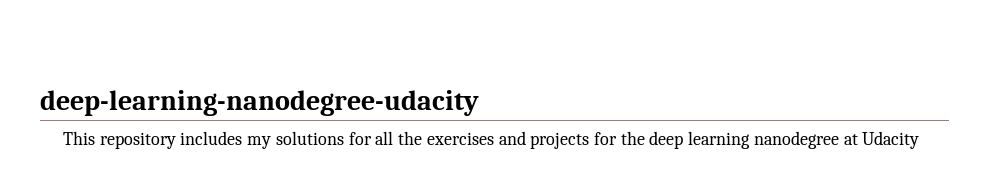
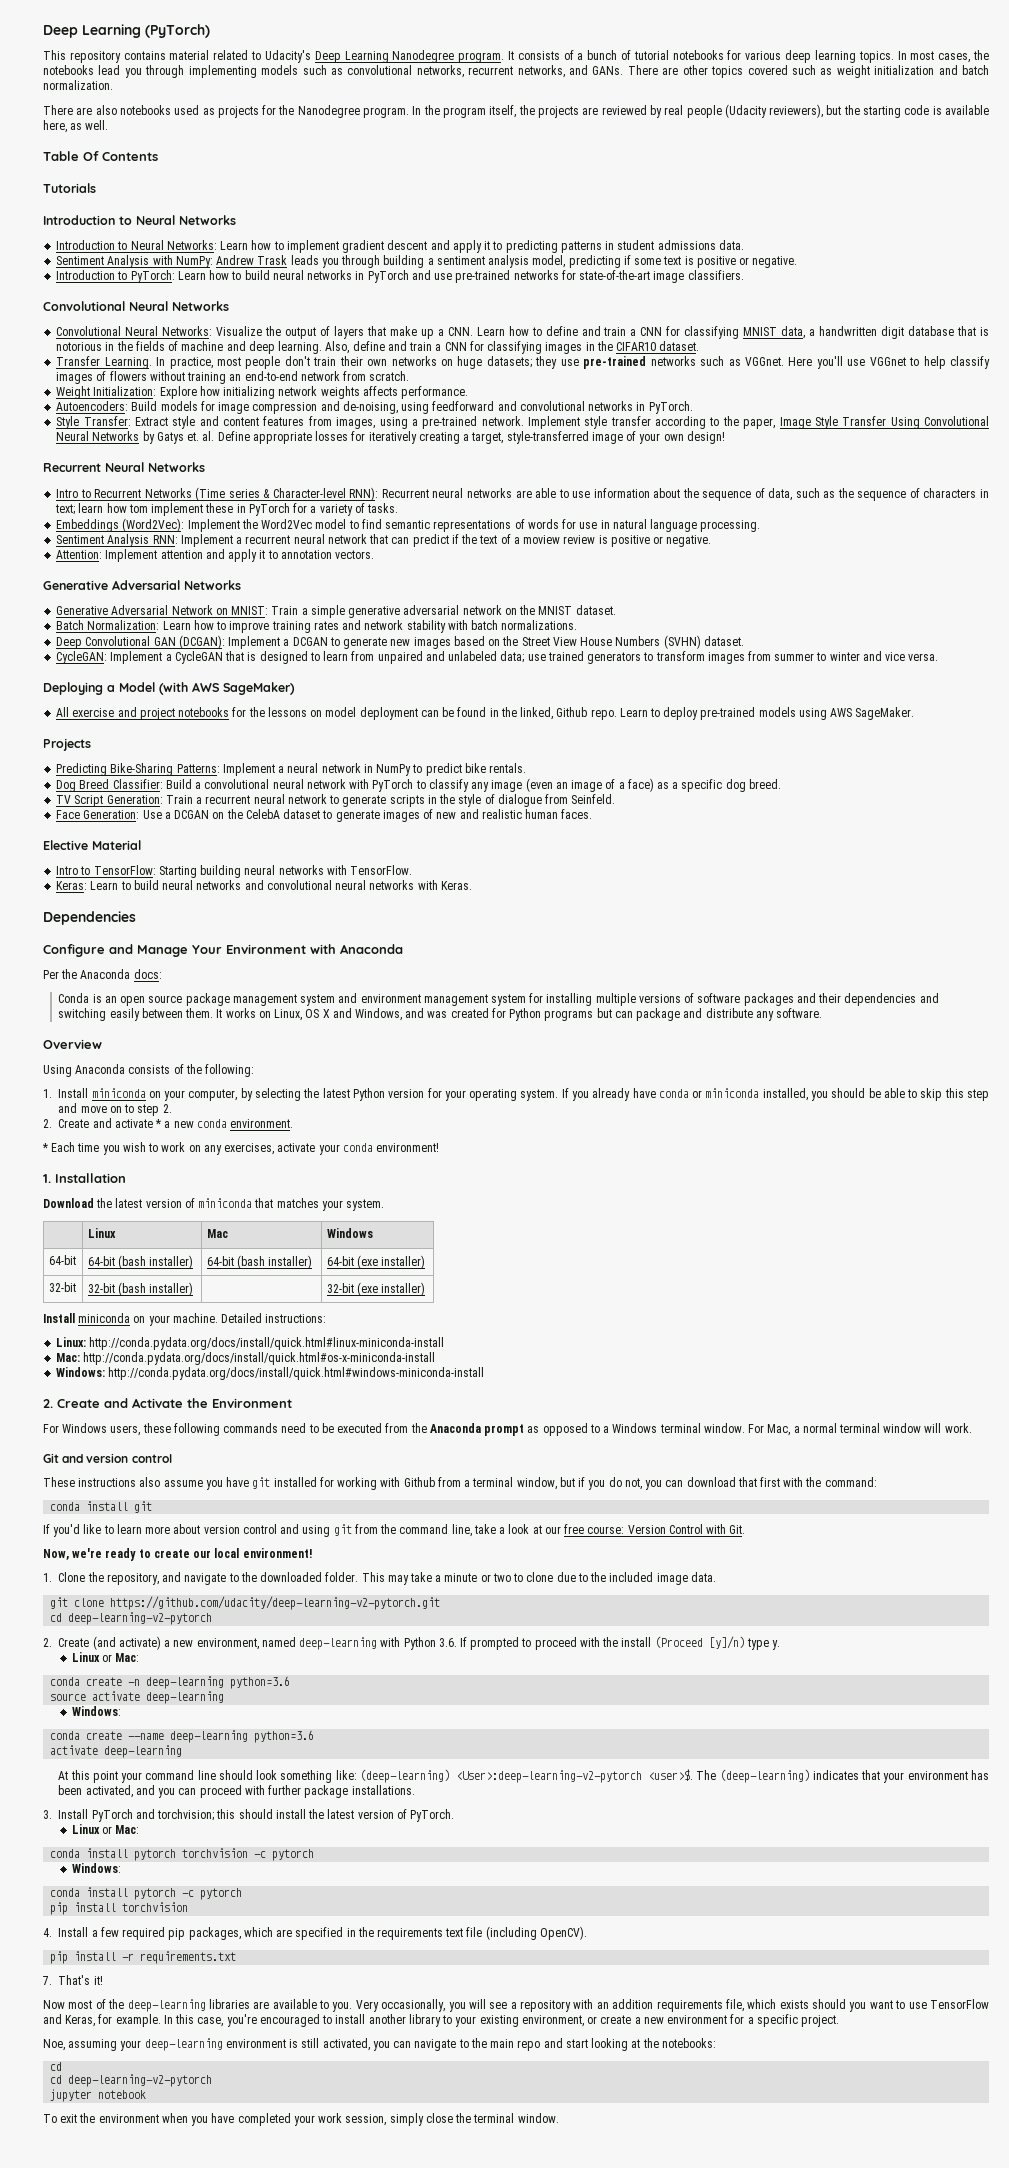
[40,90,479,116] deep-learning-nanodegree-udacity -> [43,24,210,38] Deep Learning (PyTorch)
[180,131,920,149] includes my solutions for all the exercises and projects for the deep learning nanodegree at Udacity -> [123,50,989,63] [43,65,989,78] [43,80,113,90] [43,104,989,118] [43,120,109,133] [43,151,158,161] [43,183,96,193] [43,215,236,225] [56,240,744,253] [56,255,798,268] [56,270,744,283] [43,301,229,311] [56,326,990,339] [56,341,700,354] [56,356,991,369] [56,371,410,384] [56,386,469,399] [56,401,693,414] [56,416,990,429] [56,431,725,444] [43,462,205,472] [56,487,990,501] [55,503,399,516] [56,518,761,532] [56,534,712,547] [56,549,375,562] [43,580,241,590] [56,605,616,618] [56,620,578,633] [56,635,744,649] [56,651,939,664] [43,682,295,695] [56,707,915,720] [43,738,91,751] [56,763,527,776] [56,778,781,792] [56,794,616,807] [56,809,593,822] [43,840,141,850] [56,865,413,878] [56,880,472,890] [43,911,136,925] [43,944,403,957] [43,969,162,979] [58,993,939,1006] [58,1008,823,1021] [43,1039,102,1049] [43,1064,255,1077] [43,1088,989,1101] [58,1103,172,1116] [43,1118,294,1128] [42,1142,440,1155] [43,1173,126,1183] [43,1198,385,1211] [87,1228,116,1238] [206,1229,228,1238] [326,1228,373,1238] [48,1255,76,1265] [87,1255,194,1269] [206,1255,313,1269] [326,1255,426,1269] [48,1282,76,1292] [87,1282,194,1296] [326,1282,426,1296] [43,1313,327,1326] [56,1337,445,1350] [56,1352,436,1365] [56,1367,485,1380] [43,1398,292,1408] [43,1423,972,1436] [43,1453,172,1463] [43,1477,877,1490] [50,1501,153,1513] [43,1524,746,1537] [43,1548,312,1561] [43,1572,716,1585] [50,1596,441,1610] [50,1612,213,1625] [43,1636,781,1650] [71,1652,140,1662] [50,1676,291,1689] [50,1691,225,1704] [71,1706,121,1716] [50,1730,315,1743] [50,1745,183,1758] [58,1769,989,1783] [58,1785,415,1798] [43,1809,454,1822] [71,1824,140,1834] [50,1848,315,1861] [71,1863,121,1873] [50,1887,243,1900] [50,1902,189,1915] [43,1926,587,1940] [50,1951,237,1964] [43,1975,103,1985] [43,1999,989,2012] [43,2014,840,2027] [43,2038,716,2051] [50,2062,63,2071] [50,2074,213,2087] [50,2089,147,2102] [43,2113,559,2126] contains material related to Udacity's Deep Learning Nanodegree program. It consists of a bunch of tutorial notebooks for various deep learning topics. In most cases, the notebooks lead you through implementing models such as convolutional networks, recurrent networks, and GANs. There are other topics covered such as weight initialization and batch normalization. // There are also notebooks used as projects for the Nanodegree program. In the program itself, the projects are reviewed by real people (Udacity reviewers), but the starting code is available here, as well. // Table Of Contents // Tutorials // Introduction to Neural Networks // Introduction to Neural Networks: Learn how to implement gradient descent and apply it to predicting patterns in student admissions data. // Sentiment Analysis with NumPy: Andrew Trask leads you through building a sentiment analysis model, predicting if some text is positive or negative. // Introduction to PyTorch: Learn how to build neural networks in PyTorch and use pre-trained networks for state-of-the-art image classifiers. // Convolutional Neural Networks // Convolutional Neural Networks: Visualize the output of layers that make up a CNN. Learn how to define and train a CNN for classifying MNIST data, a handwritten digit database that is notorious in the fields of machine and deep learning. Also, define and train a CNN for classifying images in the CIFAR10 dataset. // Transfer Learning. In practice, most people don't train their own networks on huge datasets; they use pre-trained networks such as VGGnet. Here you'll use VGGnet to help classify images of flowers without training an end-to-end network from scratch. // Weight Initialization: Explore how initializing network weights affects performance. // Autoencoders: Build models for image compression and de-noising, using feedforward and convolutional networks in PyTorch. // Style Transfer: Extract style and content features from images, using a pre-trained network. Implement style transfer according to the paper, Image Style Transfer Using Convolutional Neural Networks by Gatys et. al. Define appropriate losses for iteratively creating a target, style-transferred image of your own design! // Recurrent Neural Networks // Intro to Recurrent Networks (Time series & Character-level RNN): Recurrent neural networks are able to use information about the sequence of data, such as the sequence of characters in text; learn how tom implement these in PyTorch for a variety of tasks. // Embeddings (Word2Vec): Implement the Word2Vec model to find semantic representations of words for use in natural language processing. // Sentiment Analysis RNN: Implement a recurrent neural network that can predict if the text of a moview review is positive or negative. // Attention: Implement attention and apply it to annotation vectors. // Generative Adversarial Networks // Generative Adversarial Network on MNIST: Train a simple generative adversarial network on the MNIST dataset. // Batch Normalization: Learn how to improve training rates and network stability with batch normalizations. // Deep Convolutional GAN (DCGAN): Implement a DCGAN to generate new images based on the Street View House Numbers (SVHN) dataset. // CycleGAN: Implement a CycleGAN that is designed to learn from unpaired and unlabeled data; use trained generators to transform images from summer to winter and vice versa. // Deploying a Model (with AWS SageMaker) // All exercise and project notebooks for the lessons on model deployment can be found in the linked, Github repo. Learn to deploy pre-trained models using AWS SageMaker. // Projects // Predicting Bike-Sharing Patterns: Implement a neural network in NumPy to predict bike rentals. // Dog Breed Classifier: Build a convolutional neural network with PyTorch to classify any image (even an image of a face) as a specific dog breed. // TV Script Generation: Train a recurrent neural network to generate scripts in the style of dialogue from Seinfeld. // Face Generation: Use a DCGAN on the CelebA dataset to generate images of new and realistic human faces. // Elective Material // Intro to TensorFlow: Starting building neural networks with TensorFlow. // Keras: Learn to build neural networks and convolutional neural networks with Keras. // Dependencies // Configure and Manage Your Environment with Anaconda // Per the Anaconda docs: // Conda is an open source package management system and environment management system for installing multiple versions of software packages and their dependencies and switching easily between them. It works on Linux, OS X and Windows, and was created for Python programs but can package and distribute any software. // Overview // Using Anaconda consists of the following: // 1. Install miniconda on your computer, by selecting the latest Python version for your operating system. If you already have conda or miniconda installed, you should be able to skip this step and move on to step 2. // 2. Create and activate * a new conda environment. // * Each time you wish to work on any exercises, activate your conda environment! // 1. Installation // Download the latest version of miniconda that matches your system. // | Linux | Mac | Windows // 64-bit | 64-bit (bash installer) | 64-bit (bash installer) | 64-bit (exe installer) // 32-bit | 32-bit (bash installer) | | 32-bit (exe installer) // Install miniconda on your machine. Detailed instructions: // Linux: http://conda.pydata.org/docs/install/quick.html#linux-miniconda-install // Mac: http://conda.pydata.org/docs/install/quick.html#os-x-miniconda-install // Windows: http://conda.pydata.org/docs/install/quick.html#windows-miniconda-install // 2. Create and Activate the Environment // For Windows users, these following commands need to be executed from the Anaconda prompt as opposed to a Windows terminal window. For Mac, a normal terminal window will work. // Git and version control // These instructions also assume you have git installed for working with Github from a terminal window, but if you do not, you can download that first with the command: // conda install git // If you'd like to learn more about version control and using git from the command line, take a look at our free course: Version Control with Git. // Now, we're ready to create our local environment! // 1. Clone the repository, and navigate to the downloaded folder. This may take a minute or two to clone due to the included image data. // git clone https://github.com/udacity/deep-learning-v2-pytorch.git // cd deep-learning-v2-pytorch // 2. Create (and activate) a new environment, named deep-learning with Python 3.6. If prompted to proceed with the install (Proceed [y]/n) type y. // Linux or Mac: // conda create -n deep-learning python=3.6 // source activate deep-learning // Windows: // conda create --name deep-learning python=3.6 // activate deep-learning // At this point your command line should look something like: (deep-learning) <User>:deep-learning-v2-pytorch <user>$. The (deep-learning) indicates that your environment has been activated, and you can proceed with further package installations. // 3. Install PyTorch and torchvision; this should install the latest version of PyTorch. // Linux or Mac: // conda install pytorch torchvision -c pytorch // Windows: // conda install pytorch -c pytorch // pip install torchvision // 4. Install a few required pip packages, which are specified in the requirements text file (including OpenCV). // pip install -r requirements.txt // 7. That's it! // Now most of the deep-learning libraries are available to you. Very occasionally, you will see a repository with an addition requirements file, which exists should you want to use TensorFlow and Keras, for example. In this case, you're encouraged to install another library to your existing environment, or create a new environment for a specific project. // Noe, assuming your deep-learning environment is still activated, you can navigate to the main repo and start looking at the notebooks: // cd // cd deep-learning-v2-pytorch // jupyter notebook // To exit the environment when you have completed your work session, simply close the terminal window.

